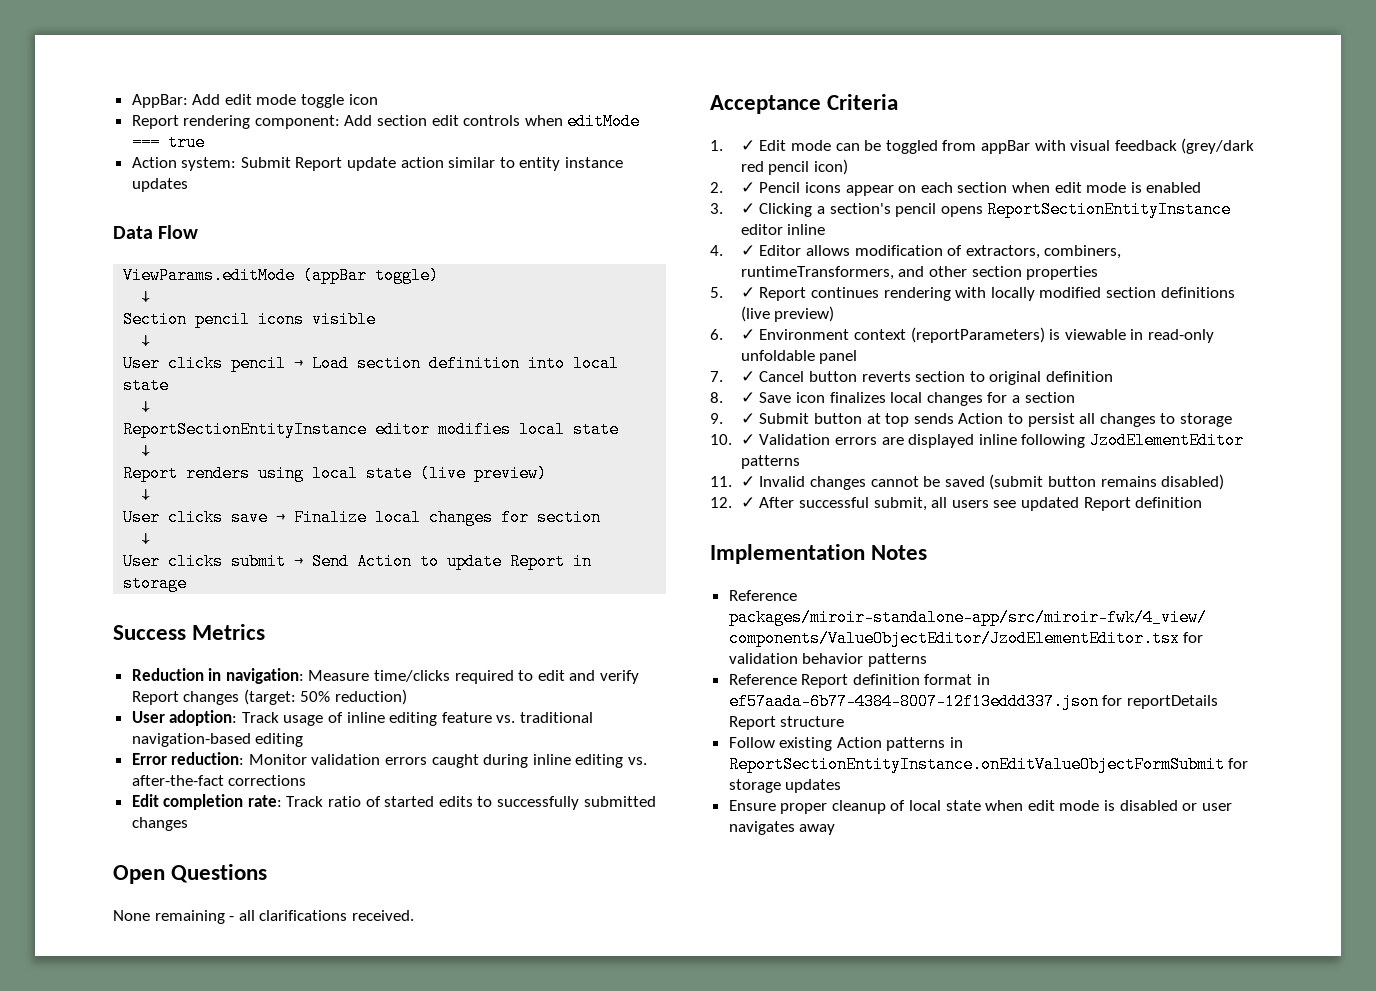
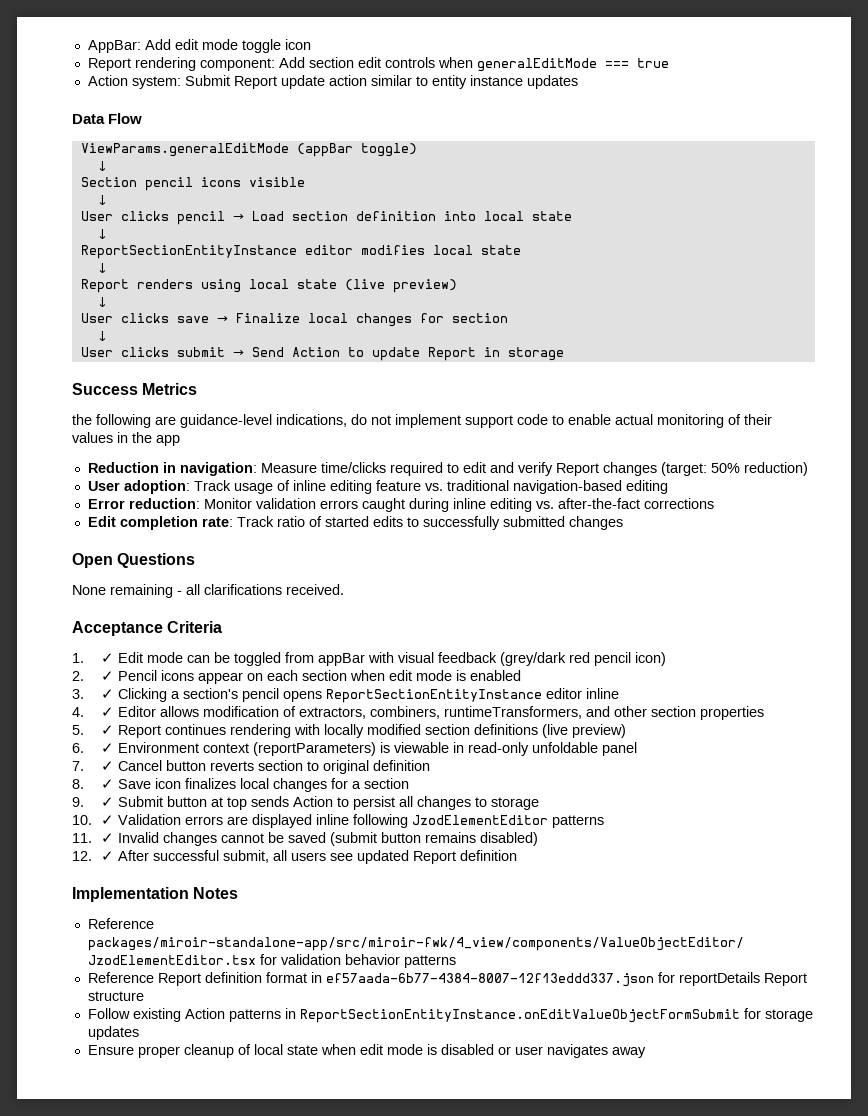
[567,113,641,130] editMode -> [476,58,597,72] generalEditMode
[123,267,296,284] ViewParams.editMode -> [80,143,289,157] ViewParams.generalEditMode
(266, 632) none -> [72,414,772,428] [72,432,180,446] // the following are guidance-level indications, do not implement support code to enable actual monitoring of their values in the app

